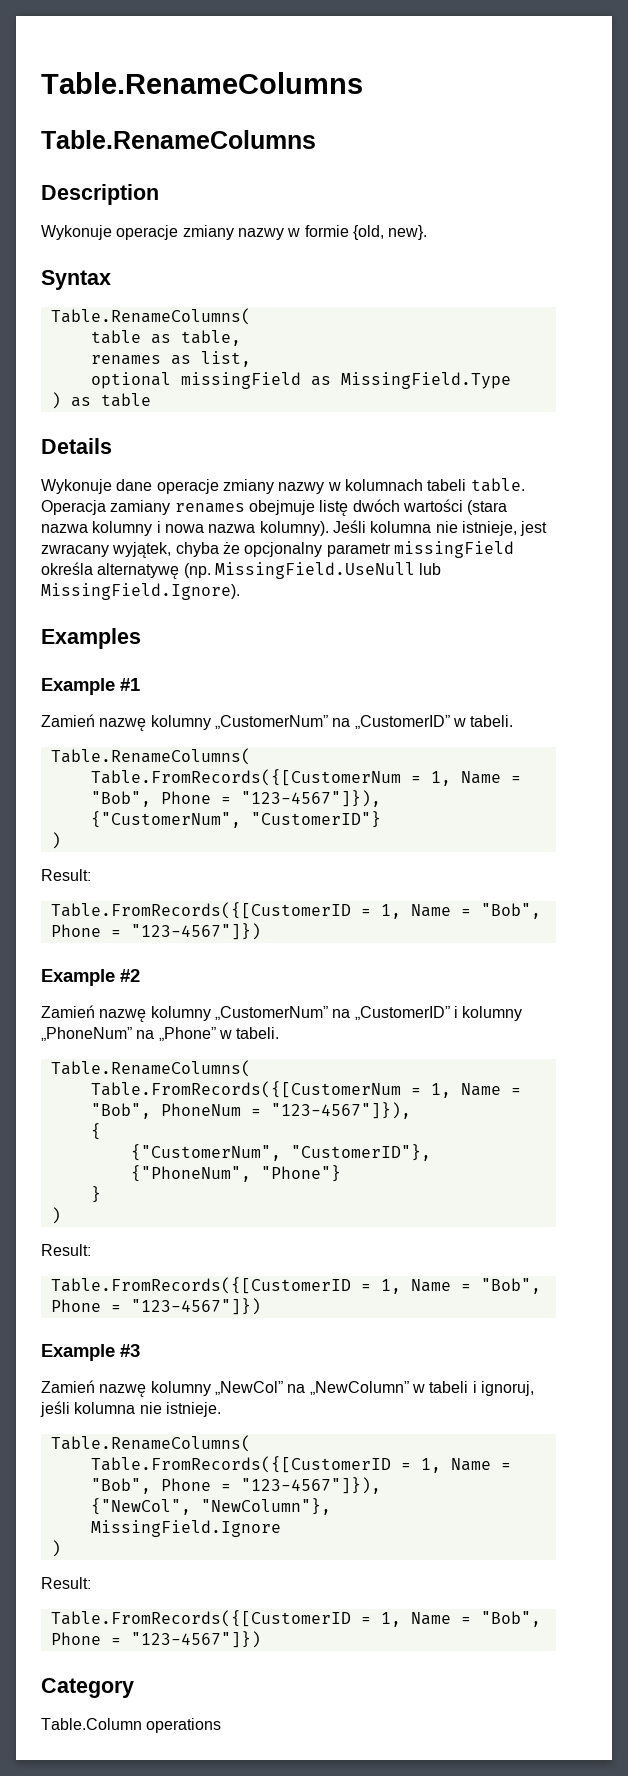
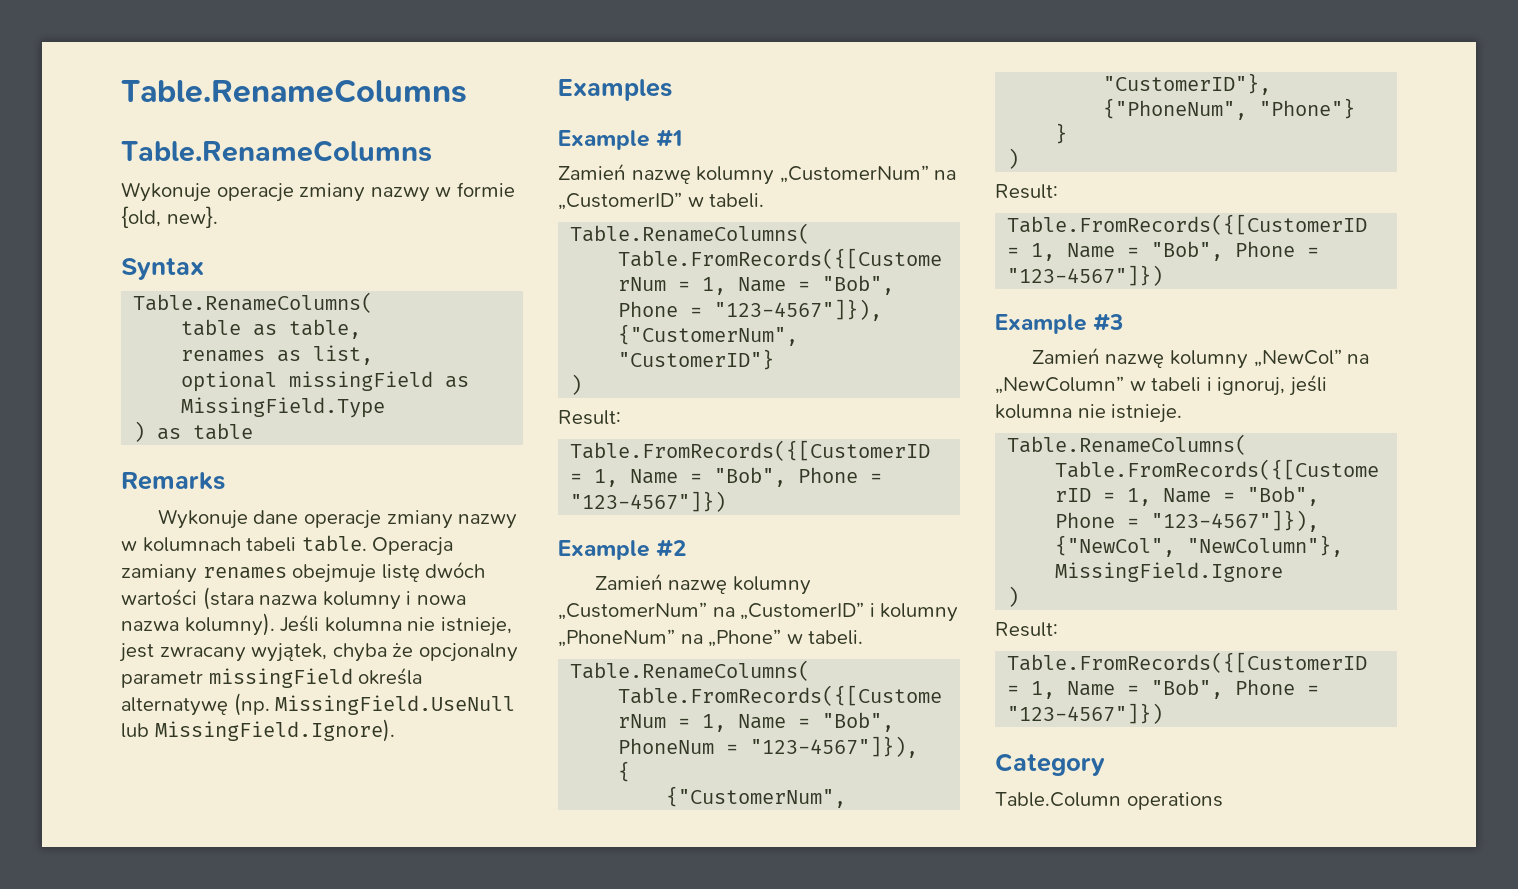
[41,184,159,205] // Description -> (432, 151) none
[41,438,112,454] Details -> [121,472,225,490] Remarks

